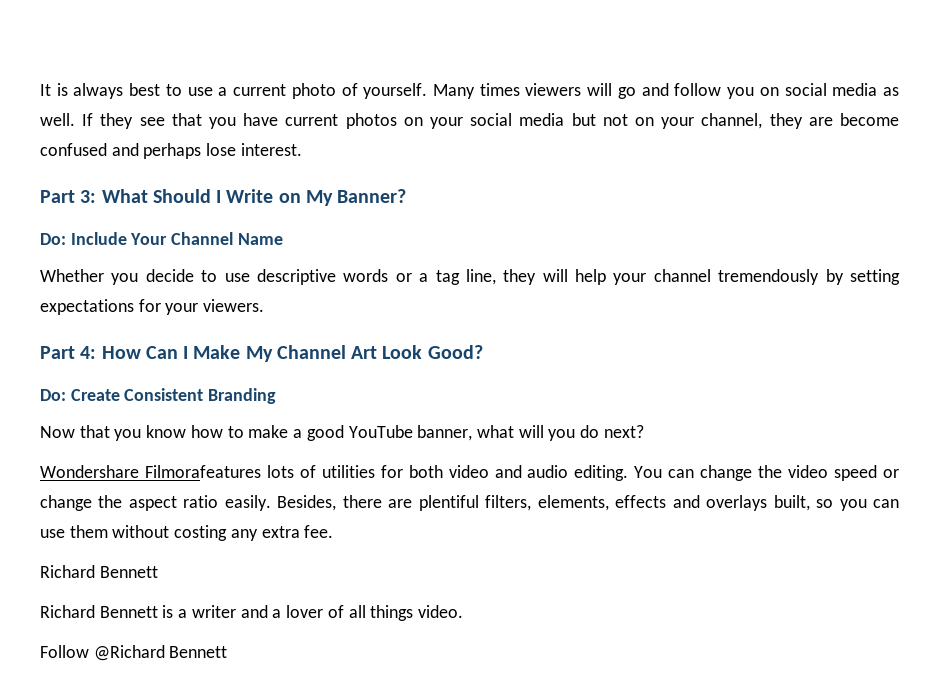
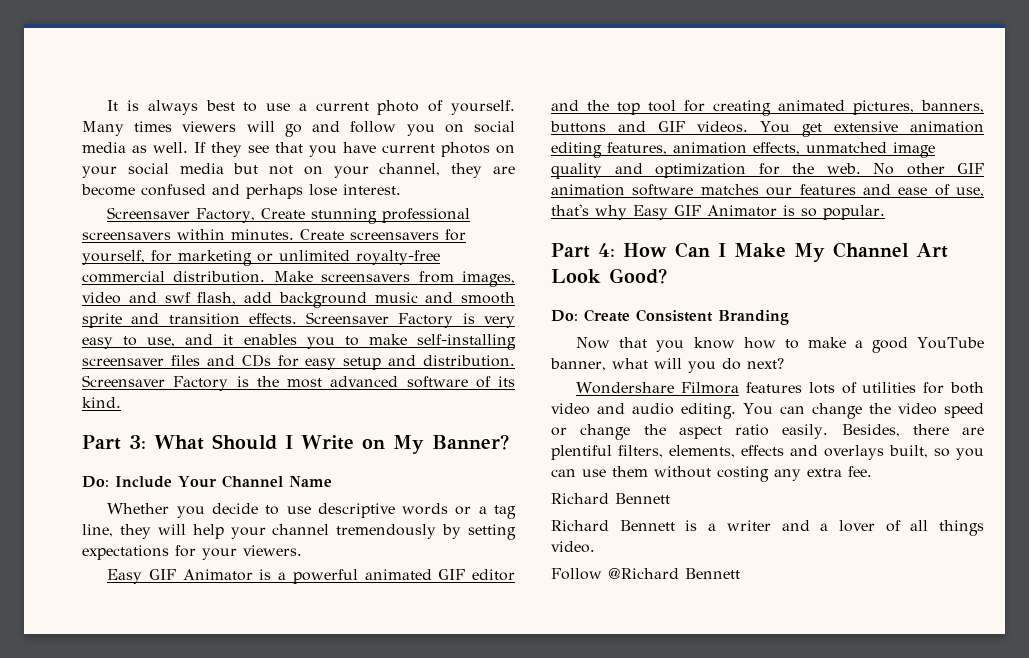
(302, 149) none -> [107,207,471,224] [82,229,466,241] [82,250,440,266] [82,271,515,287] [82,292,515,308] [82,312,515,328] [82,334,516,350] [82,354,515,370] [82,375,515,391] [82,397,121,408] // Screensaver Factory, Create stunning professional screensavers within minutes. Create screensavers for yourself, for marketing or unlimited royalty-free commercial distribution. Make screensavers from images, video and swf flash, add background music and smooth sprite and transition effects. Screensaver Factory is very easy to use, and it enables you to make self-installing screensaver files and CDs for easy setup and distribution. Screensaver Factory is the most advanced software of its kind.
(265, 305) none -> [107,569,515,584] [551,100,984,116] [550,121,984,137] [551,142,935,158] [551,163,984,179] [551,184,984,197] [551,204,885,220] // Easy GIF Animator is a powerful animated GIF editor and the top tool for creating animated pictures, banners, buttons and GIF videos. You get extensive animation editing features, animation effects, unmatched image quality and optimization for the web. No other GIF animation software matches our features and ease of use, that's why Easy GIF Animator is so popular.
[144,465,261,478] Filmorafeatures -> [681,382,802,394] Filmora features

